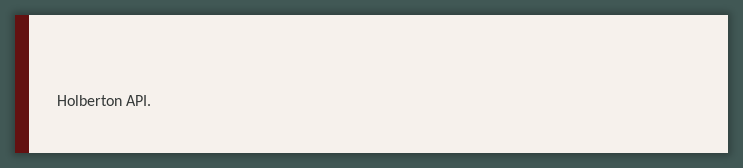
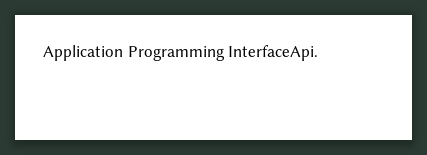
[57,95,152,106] Holberton API. -> [43,45,319,61] Application Programming InterfaceApi.

